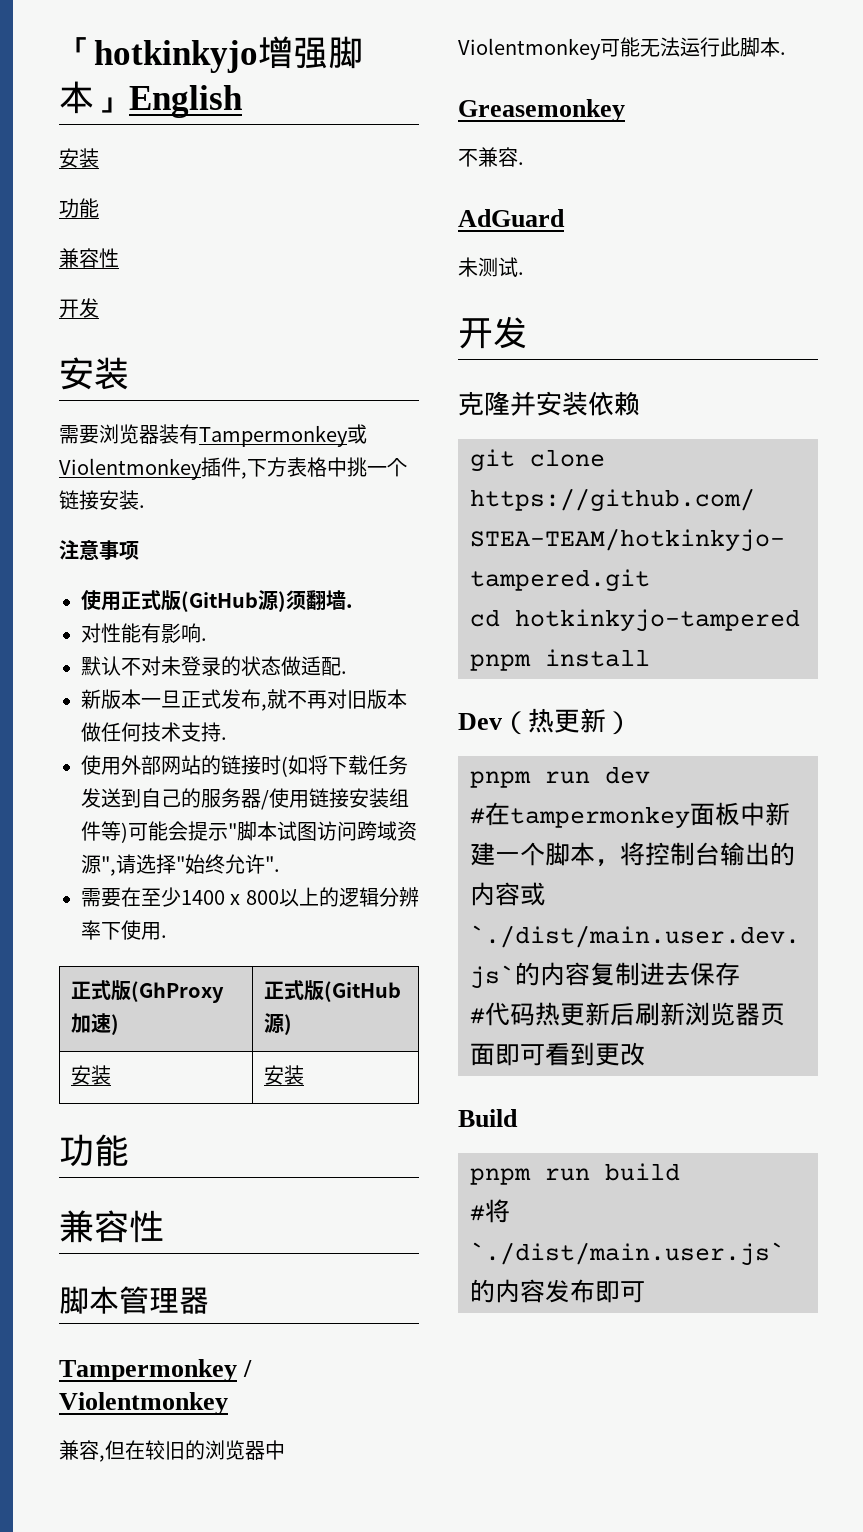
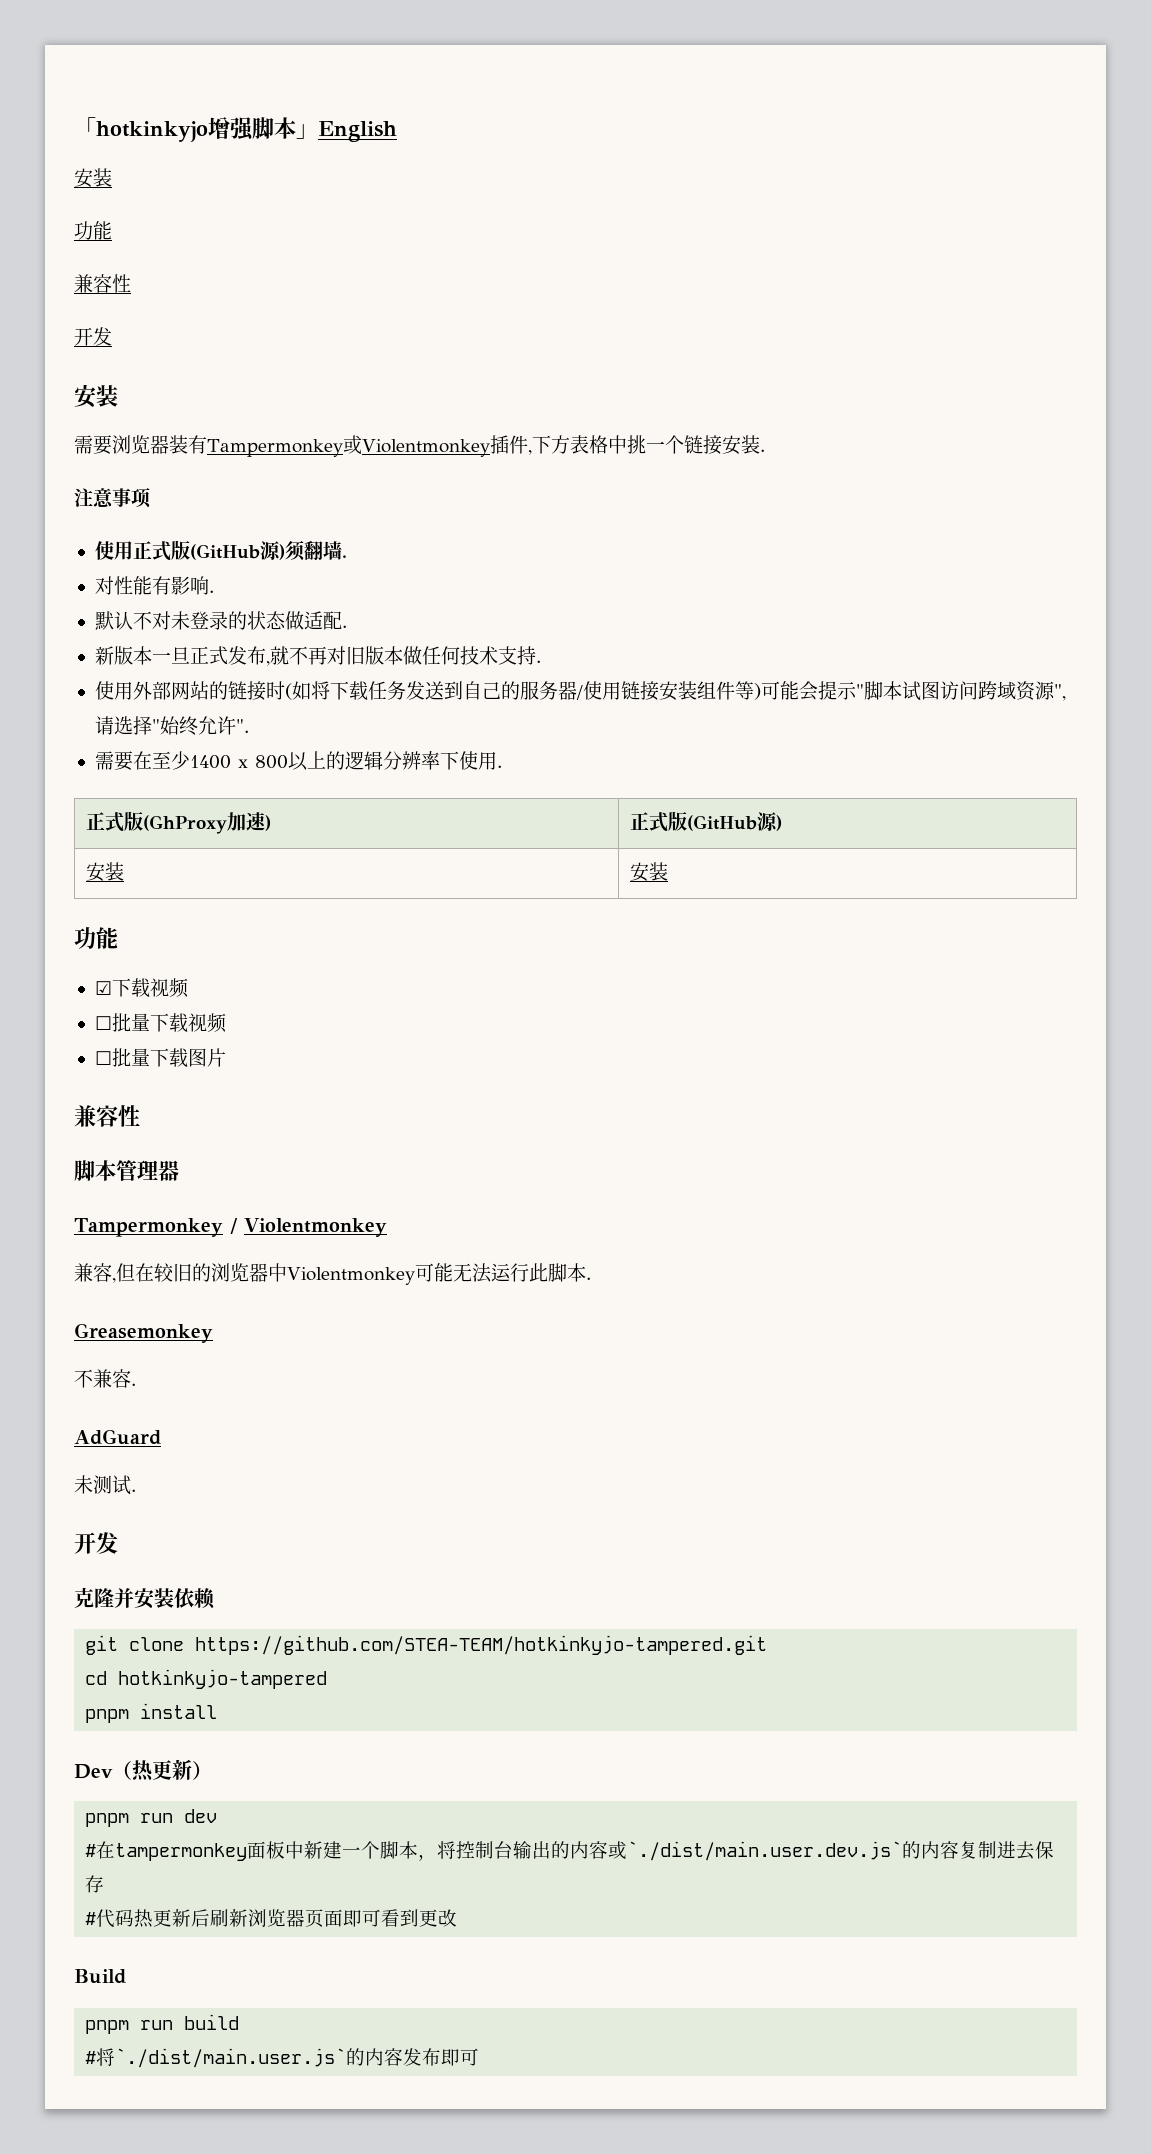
(129, 1150) none -> [94,978,189,998] [94,1013,227,1033] [94,1048,226,1068] // ☑下载视频 // ☐批量下载视频 // ☐批量下载图片

